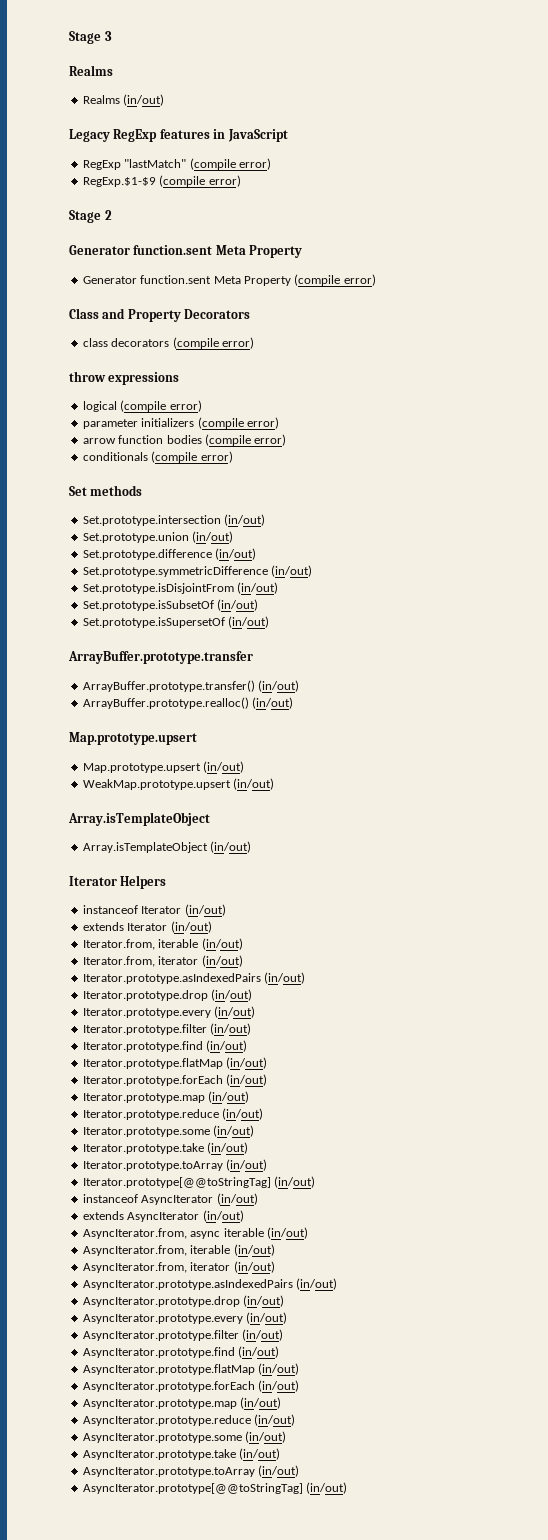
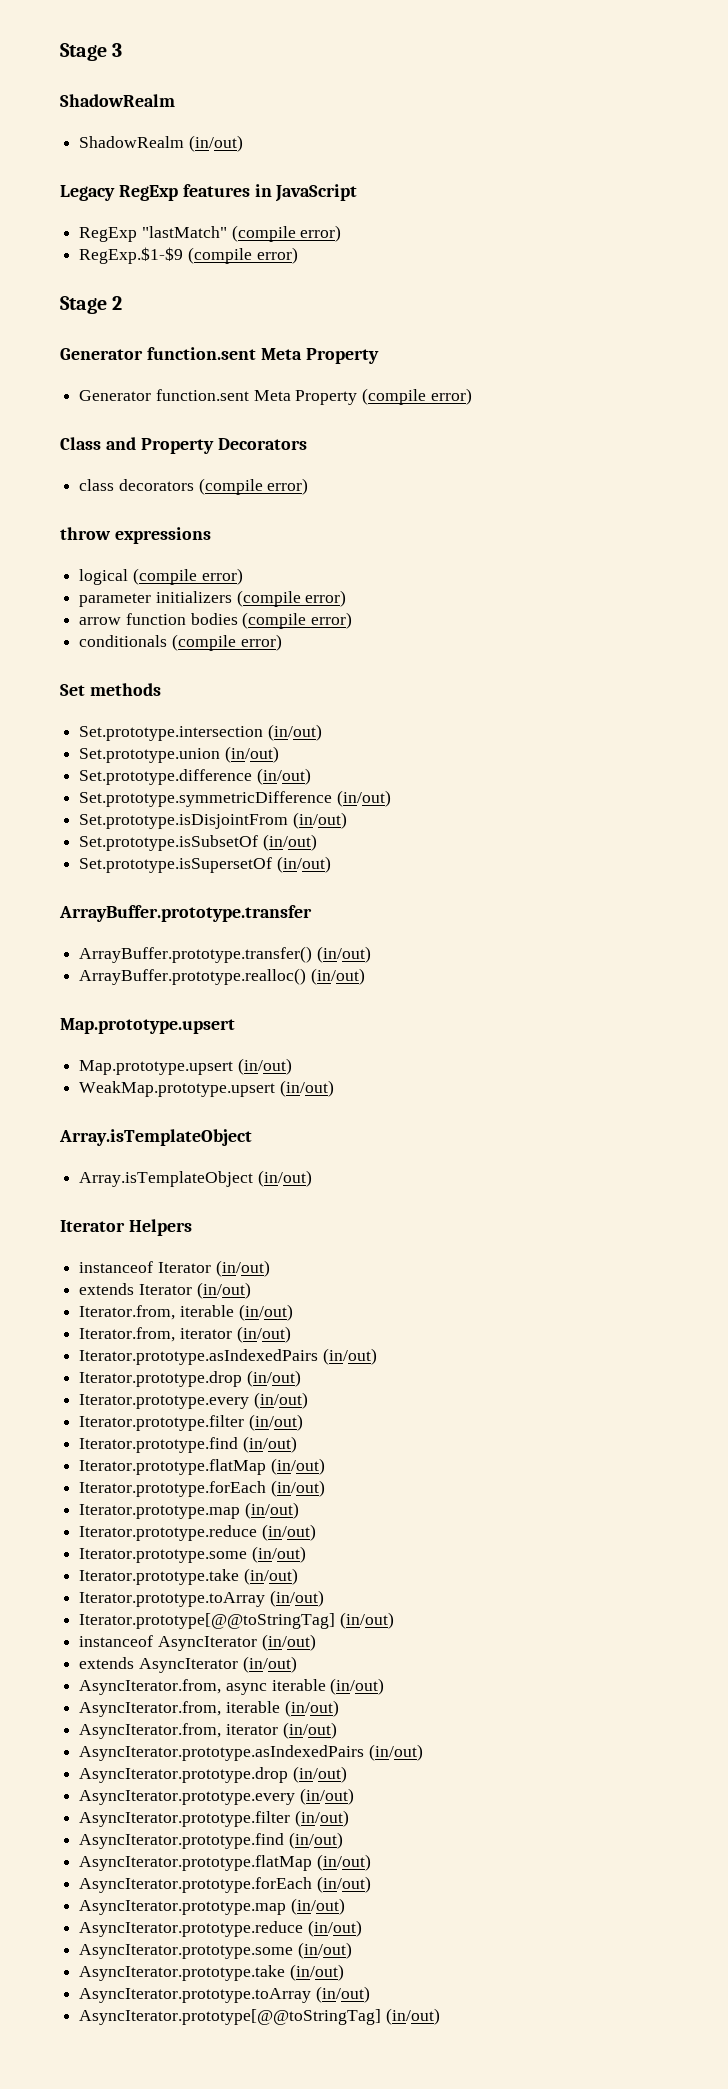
[69,65,113,76] [82,95,120,104] Realms // Realms -> [60,94,175,107] [79,136,185,148] ShadowRealm // ShadowRealm

